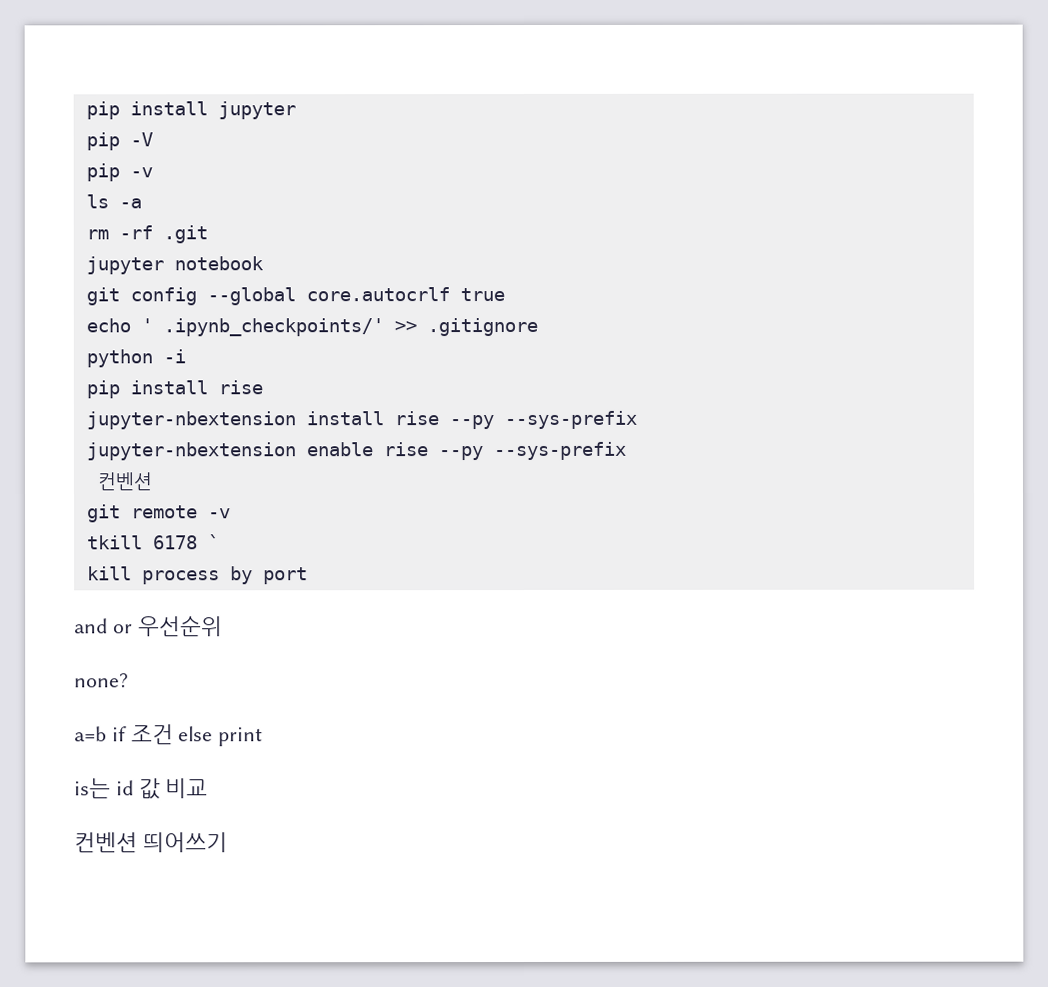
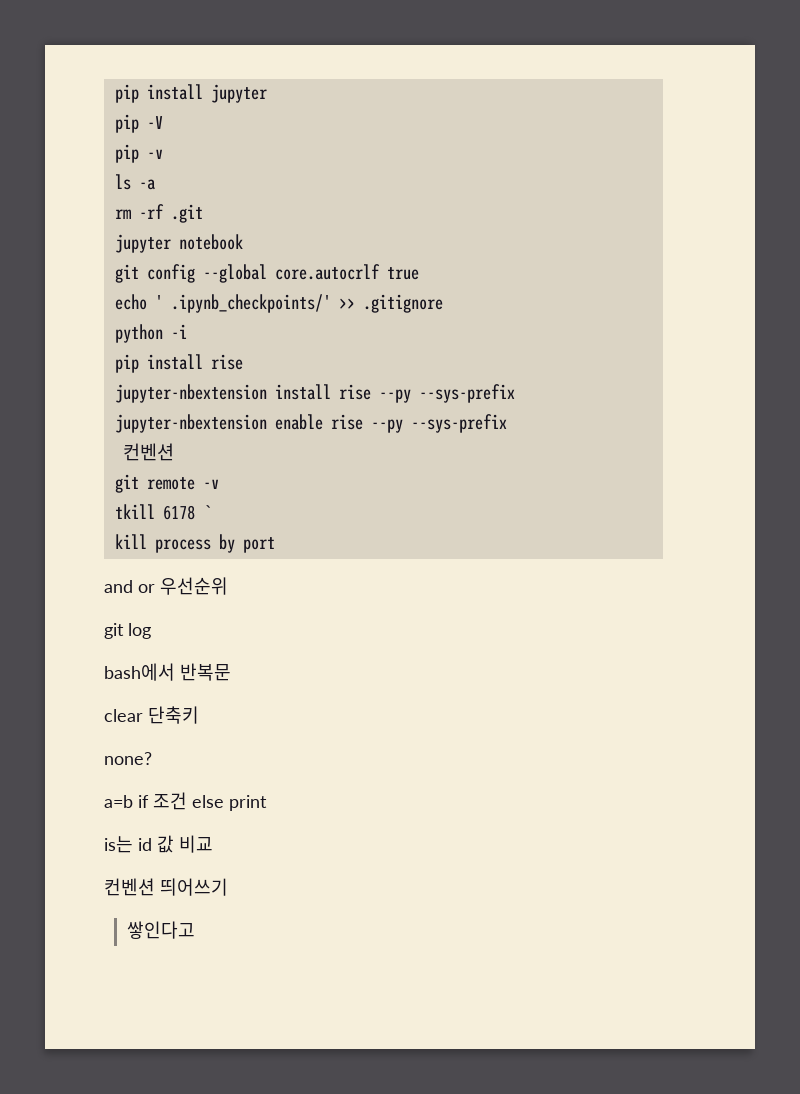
(223, 626) none -> [104,623,151,639] [104,663,231,681] [104,706,199,724] // git log // bash에서 반복문 // clear 단축키
(228, 842) none -> [127,921,196,939] // 쌓인다고

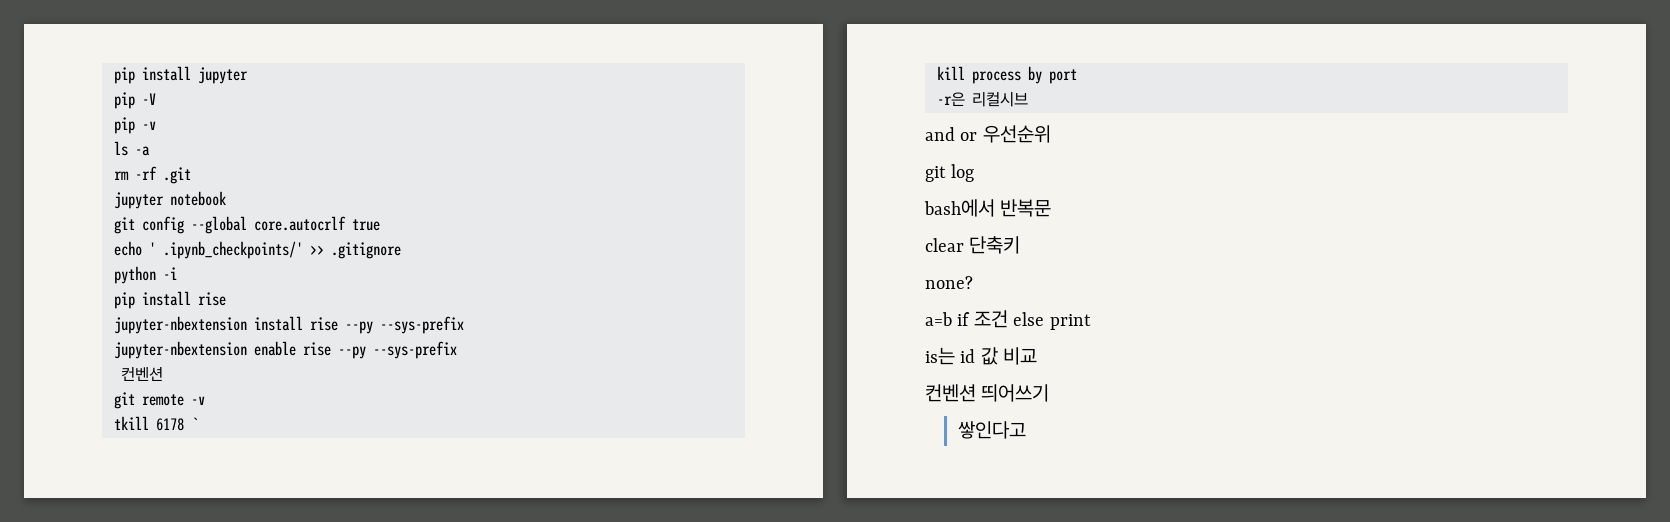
(275, 545) none -> [937,91,1028,107] // -r은 리컬시브

